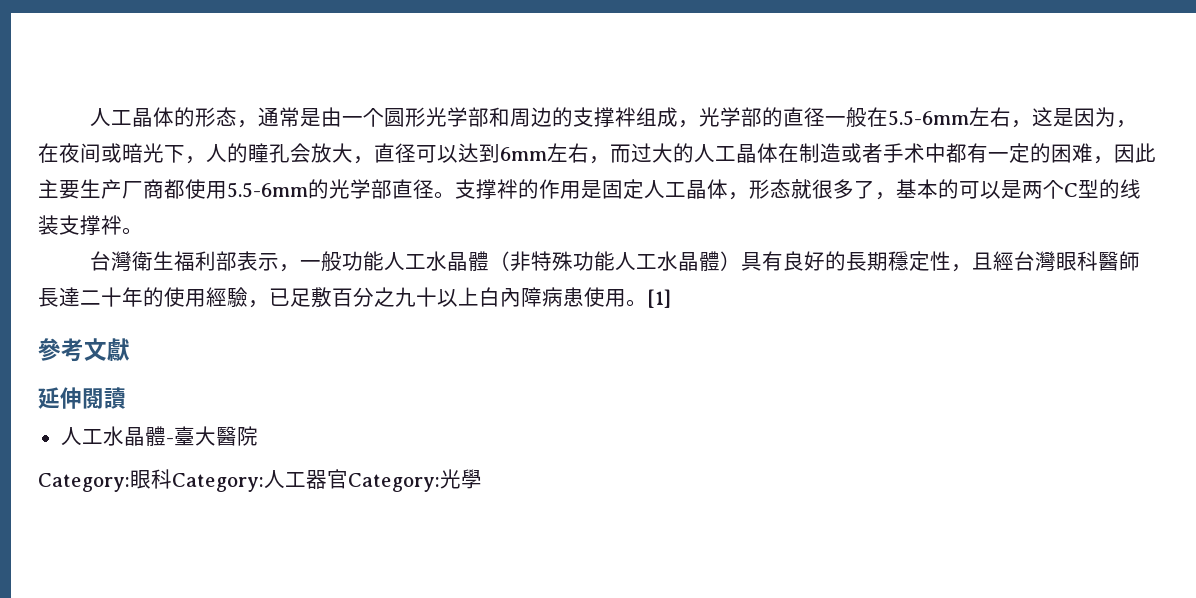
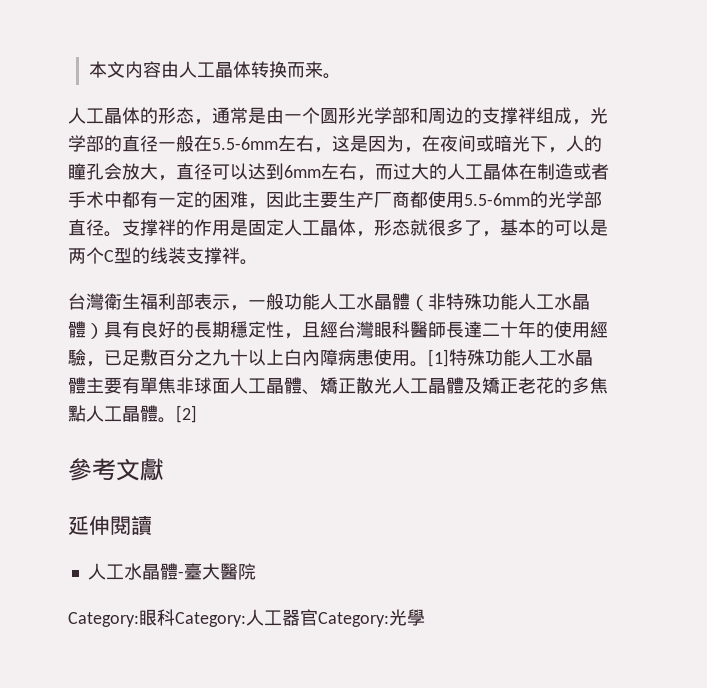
(90, 117) none -> [88,61,341,79] 本文内容由人工晶体转换而来。 //
(671, 298) none -> [449,349,593,366] [68,377,608,395] [68,405,197,423] 特殊功能人工水晶體主要有單焦非球面人工晶體、矯正散光人工晶體及矯正老花的多焦點人工晶體。[2]

